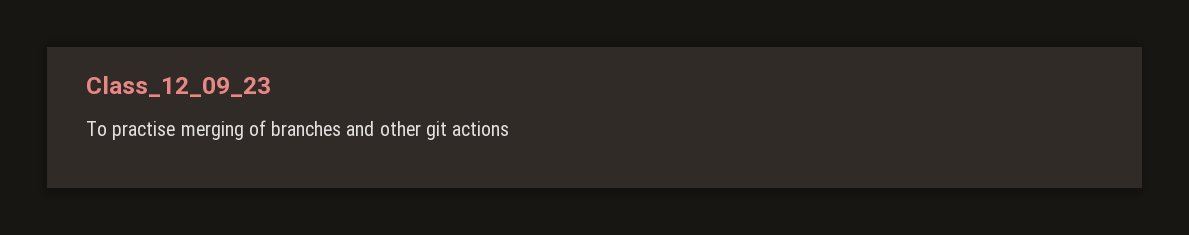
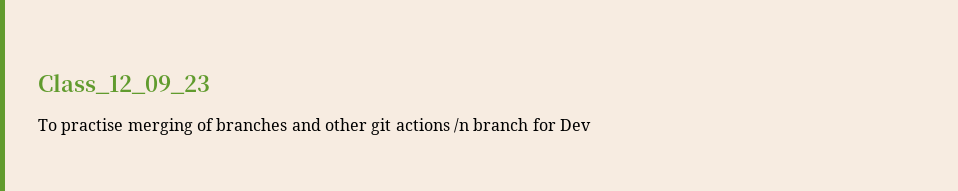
(510, 128) none -> [453,118,591,133] /n branch for Dev

